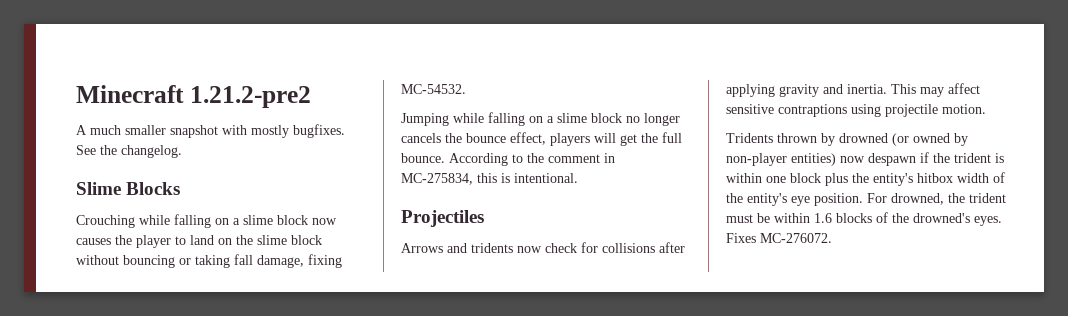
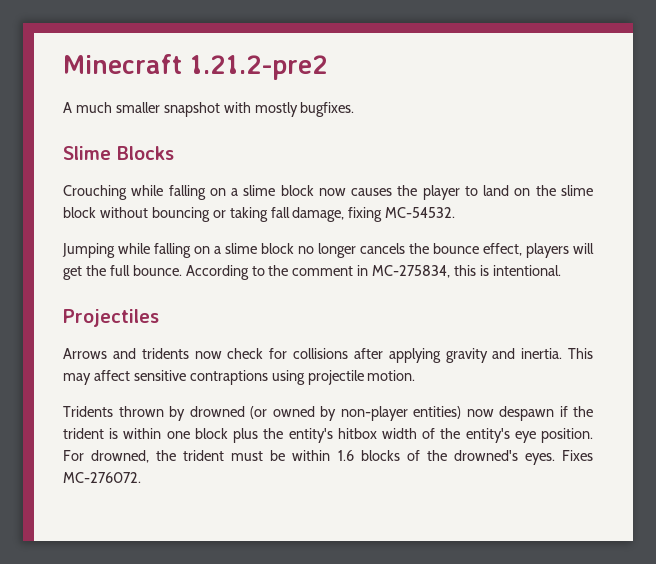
[76,145,182,158] See the changelog. -> (355, 109) none

